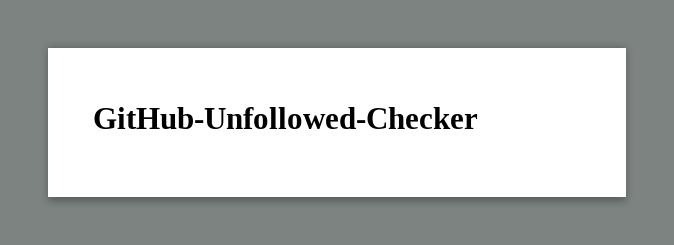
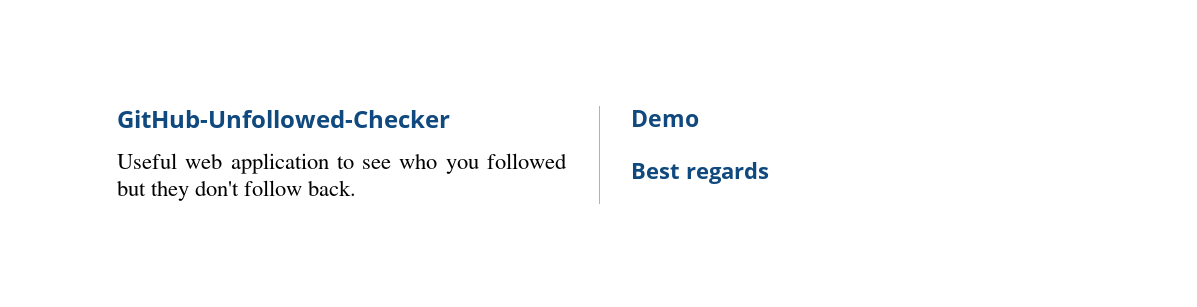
(478, 118) none -> [117,153,567,174] [117,180,357,201] [631,110,699,127] [631,162,769,184] // Useful web application to see who you followed but they don't follow back. // Demo // Best regards

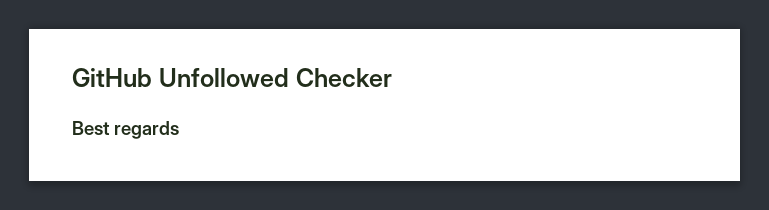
[117,110,450,128] [117,153,567,174] [117,180,357,201] [631,110,699,127] GitHub-Unfollowed-Checker // Useful web application to see who you followed but they don't follow back. // Demo -> [72,68,392,87] GitHub Unfollowed Checker

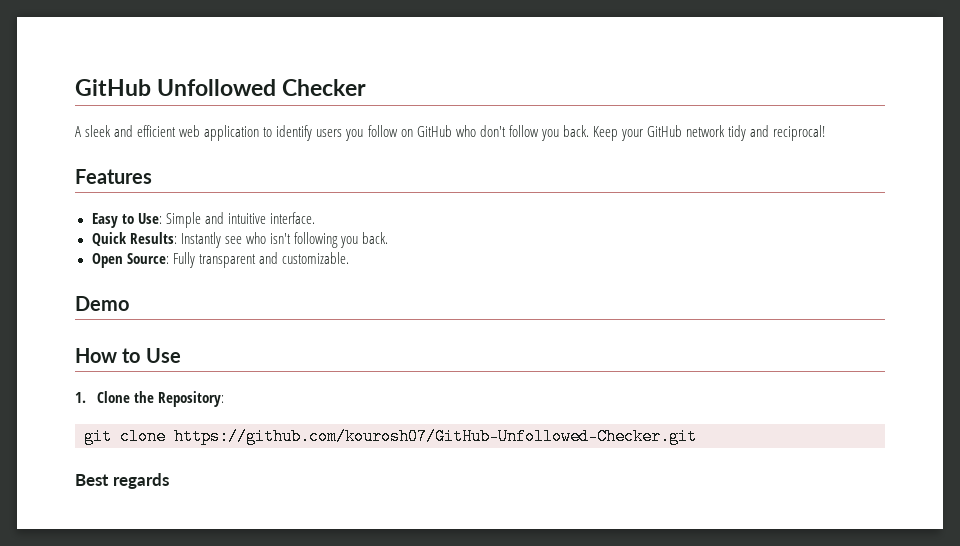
(392, 77) none -> [75,125,826,141] [75,169,152,184] [91,212,315,228] [91,232,388,248] [91,252,349,268] [75,296,129,311] [75,348,181,363] [75,391,225,407] [84,428,697,445] // A sleek and efficient web application to identify users you follow on GitHub who don't follow you back. Keep your GitHub network tidy and reciprocal! // Features // Easy to Use: Simple and intuitive interface. // Quick Results: Instantly see who isn't following you back. // Open Source: Fully transparent and customizable. // Demo // How to Use // 1. Clone the Repository: // git clone https://github.com/kourosh07/GitHub-Unfollowed-Checker.git

